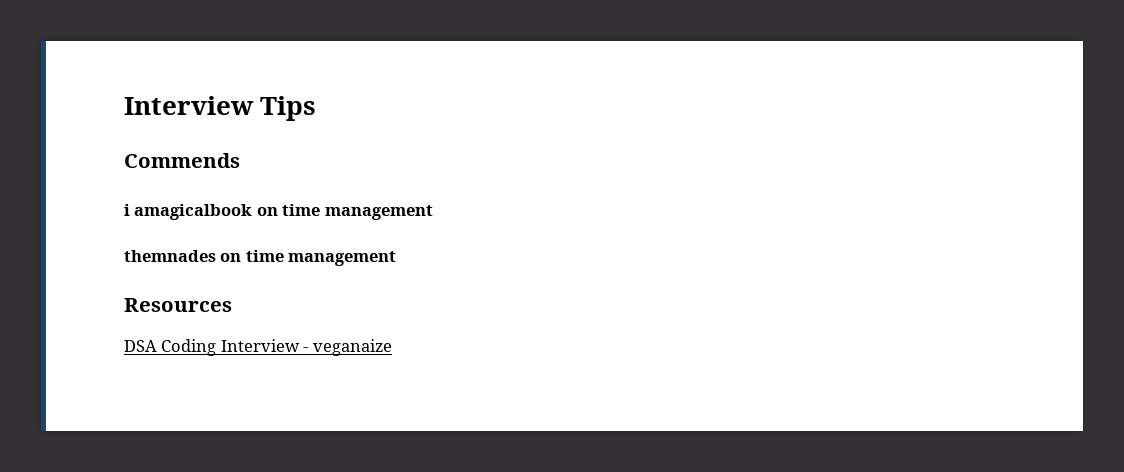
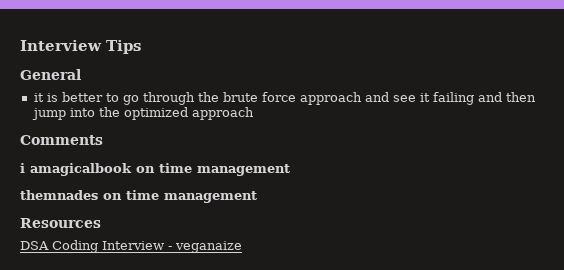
[124,153,240,168] Commends -> [20,69,81,80] [33,92,536,105] [31,107,254,120] [20,135,103,145] General // it is better to go through the brute force approach and see it failing and then jump into the optimized approach // Comments

